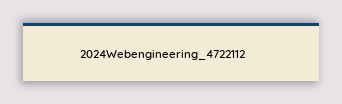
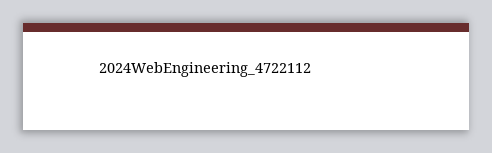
[80,50,245,60] 2024Webengineering_4722112 -> [99,62,311,77] 2024WebEngineering_4722112

